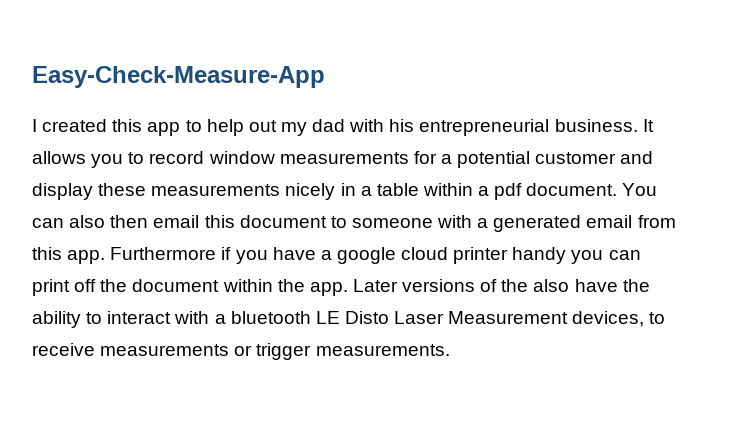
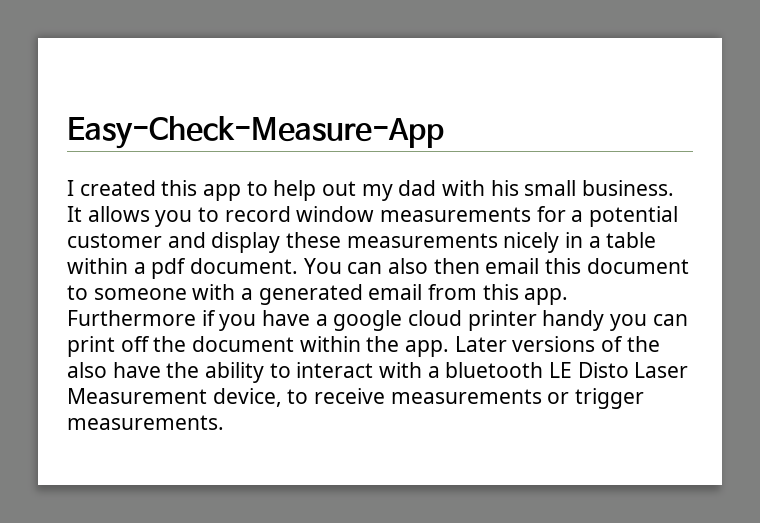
[419,119,550,136] entrepreneurial -> [524,180,577,196] small
[572,311,645,327] devices, -> [212,388,282,407] device,

